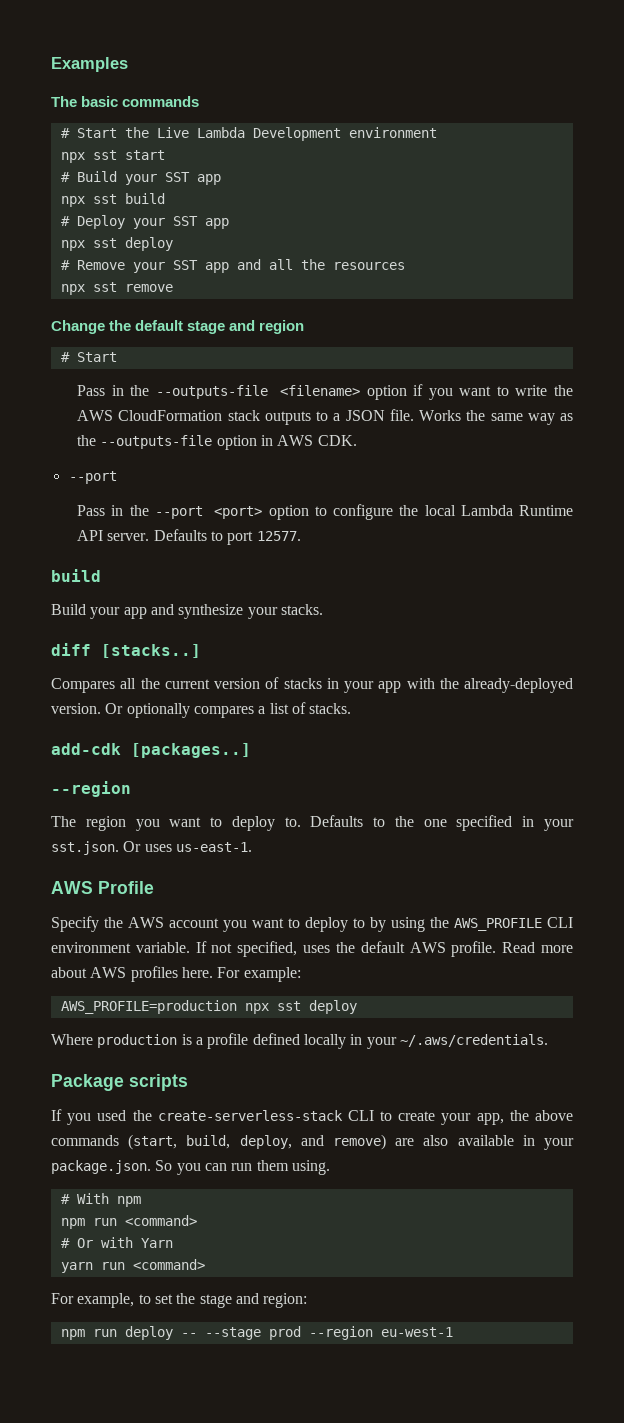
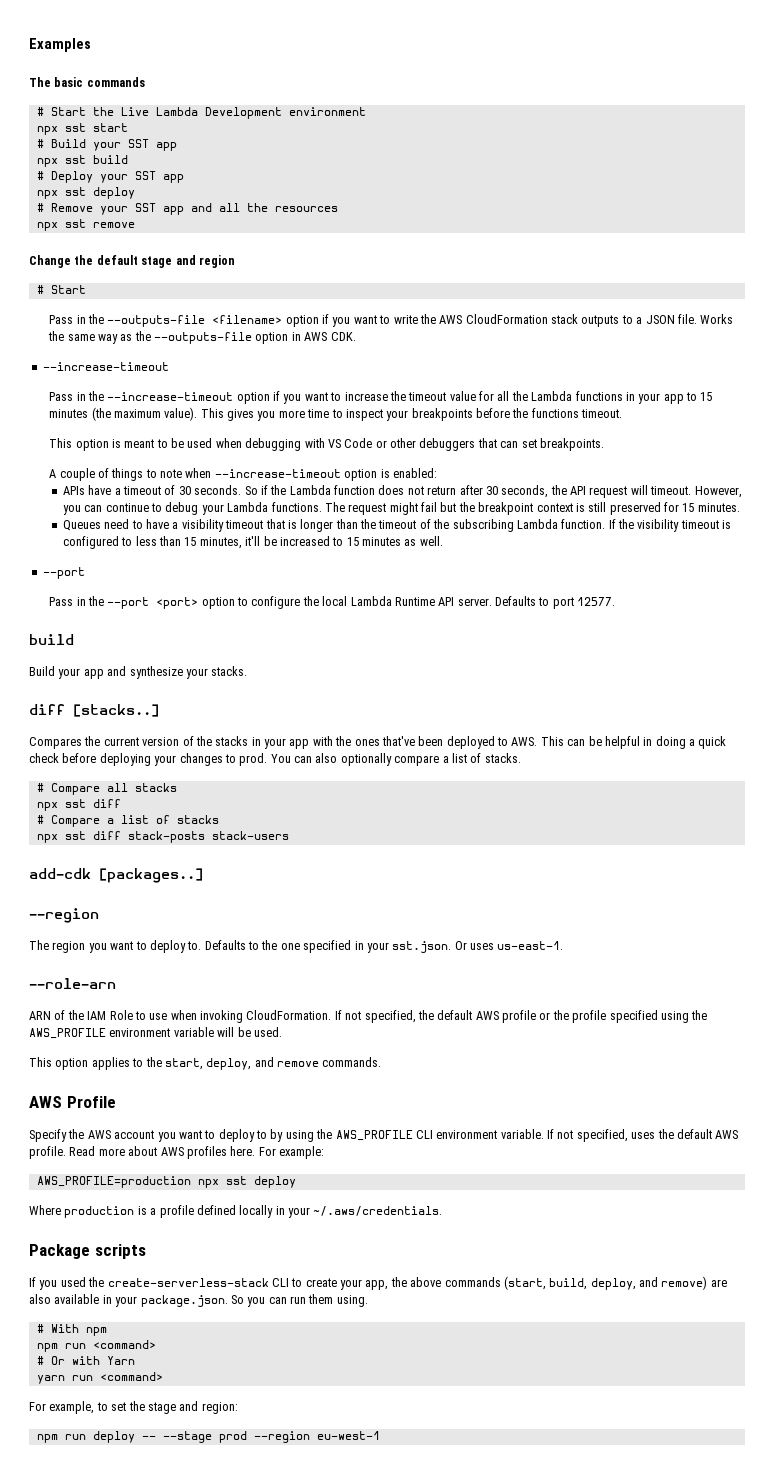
(357, 440) none -> [42,362,169,371] [49,391,713,404] [49,407,623,421] [49,438,604,451] [49,468,437,481] [62,485,742,498] [62,502,740,515] [62,519,732,532] [62,536,443,549] // --increase-timeout // Pass in the --increase-timeout option if you want to increase the timeout value for all the Lambda functions in your app to 15 minutes (the maximum value). This gives you more time to inspect your breakpoints before the functions timeout. // This option is meant to be used when debugging with VS Code or other debuggers that can set breakpoints. // A couple of things to note when --increase-timeout option is enabled: // APIs have a timeout of 30 seconds. So if the Lambda function does not return after 30 seconds, the API request will timeout. However, you can continue to debug your Lambda functions. The request might fail but the breakpoint context is still preserved for 15 minutes. // Queues need to have a visibility timeout that is longer than the timeout of the subscribing Lambda function. If the visibility timeout is configured to less than 15 minutes, it'll be increased to 15 minutes as well.
[120,678,137,689] all -> (82, 743) none
(280, 683) none -> [195,736,212,746] the
[464,678,573,693] [51,702,352,718] already-deployed version. Or optionally compares a list of stacks. -> [354,736,727,749] [29,753,521,766] [36,783,177,795] [36,799,121,811] [36,815,219,827] [36,831,289,843] ones that've been deployed to AWS. This can be helpful in doing a quick check before deploying your changes to prod. You can also optionally compare a list of stacks. // # Compare all stacks // npx sst diff // # Compare a list of stacks // npx sst diff stack-posts stack-users
(252, 847) none -> [29,978,116,989] [29,1010,708,1023] [29,1027,282,1039] [29,1057,382,1070] // --role-arn // ARN of the IAM Role to use when invoking CloudFormation. If not specified, the default AWS profile or the profile specified using the AWS_PROFILE environment variable will be used. // This option applies to the start, deploy, and remove commands.

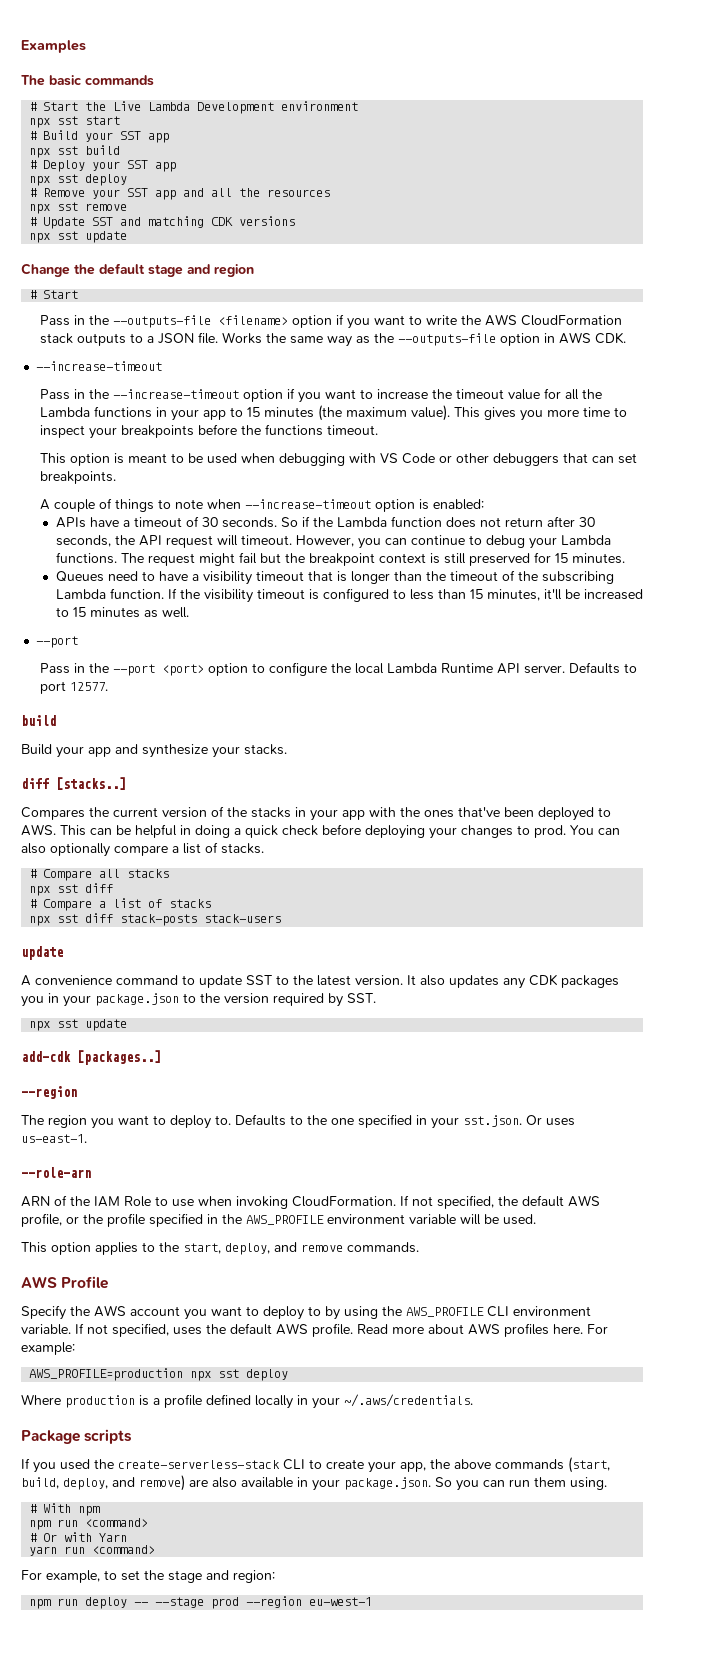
(135, 225) none -> [29,216,296,229] [29,231,128,243] // # Update SST and matching CDK versions // npx sst update
(289, 835) none -> [21,946,63,960] [21,974,619,989] [21,993,376,1007] [29,1019,128,1031] // update // A convenience command to update SST to the latest version. It also updates any CDK packages you in your package.json to the version required by SST. // npx sst update
[502,1010,536,1023] profile -> [21,1213,62,1227] profile,
[660,1011,689,1023] using -> [207,1214,218,1224] in

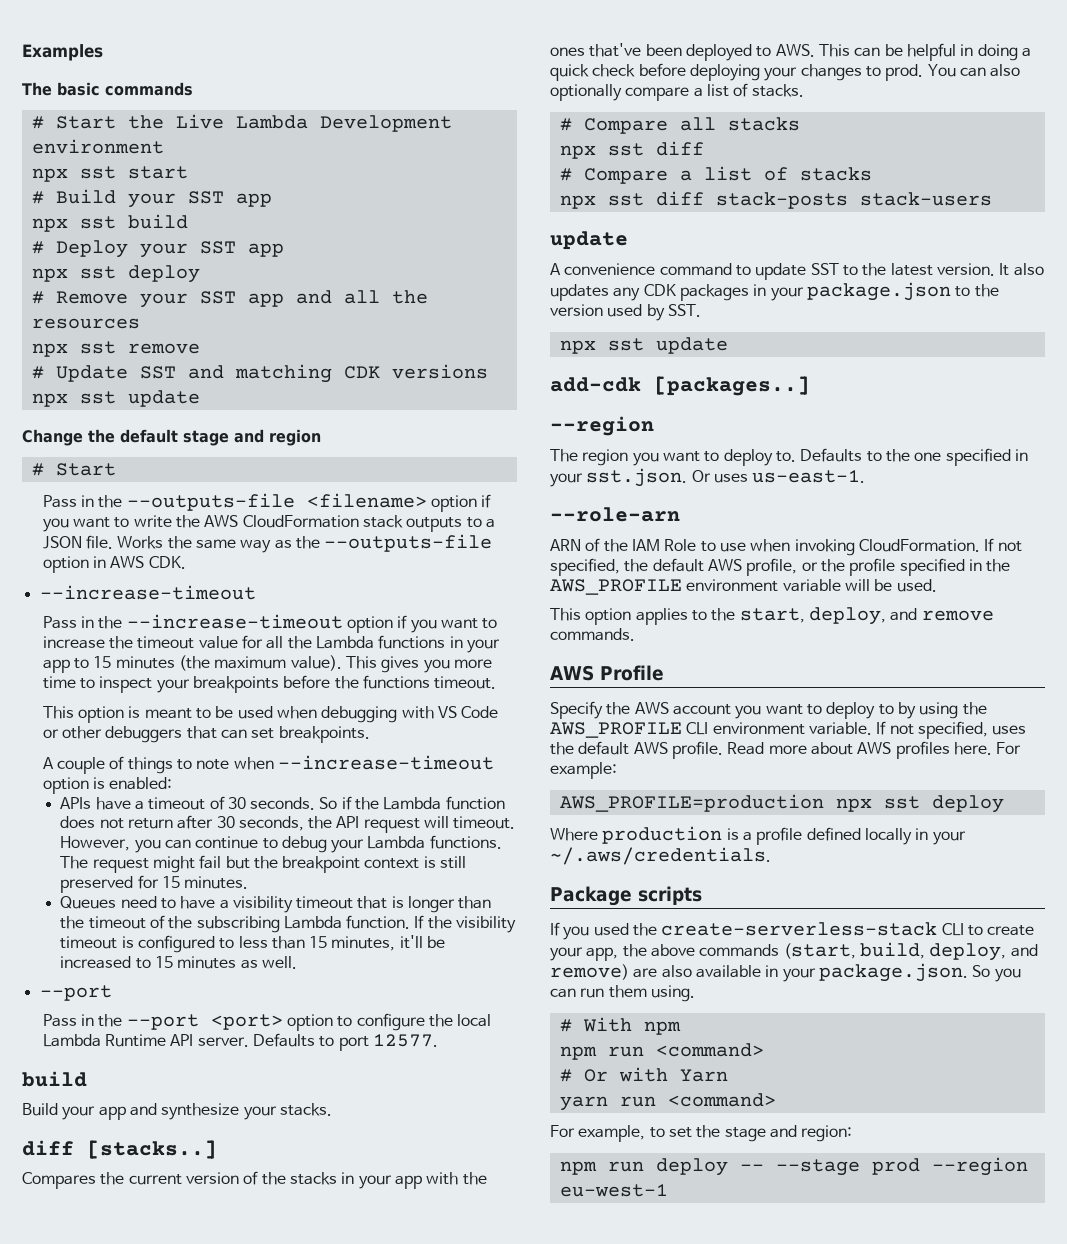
[21,996,44,1007] you -> (749, 292) none
[273,993,324,1006] required -> [607,304,643,317] used

